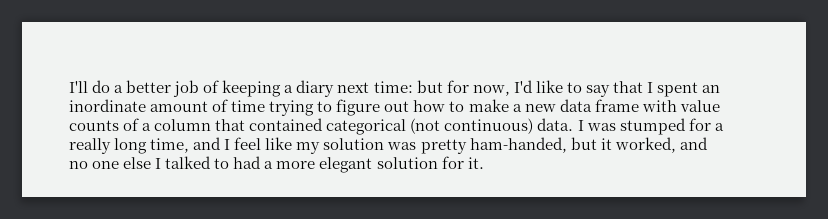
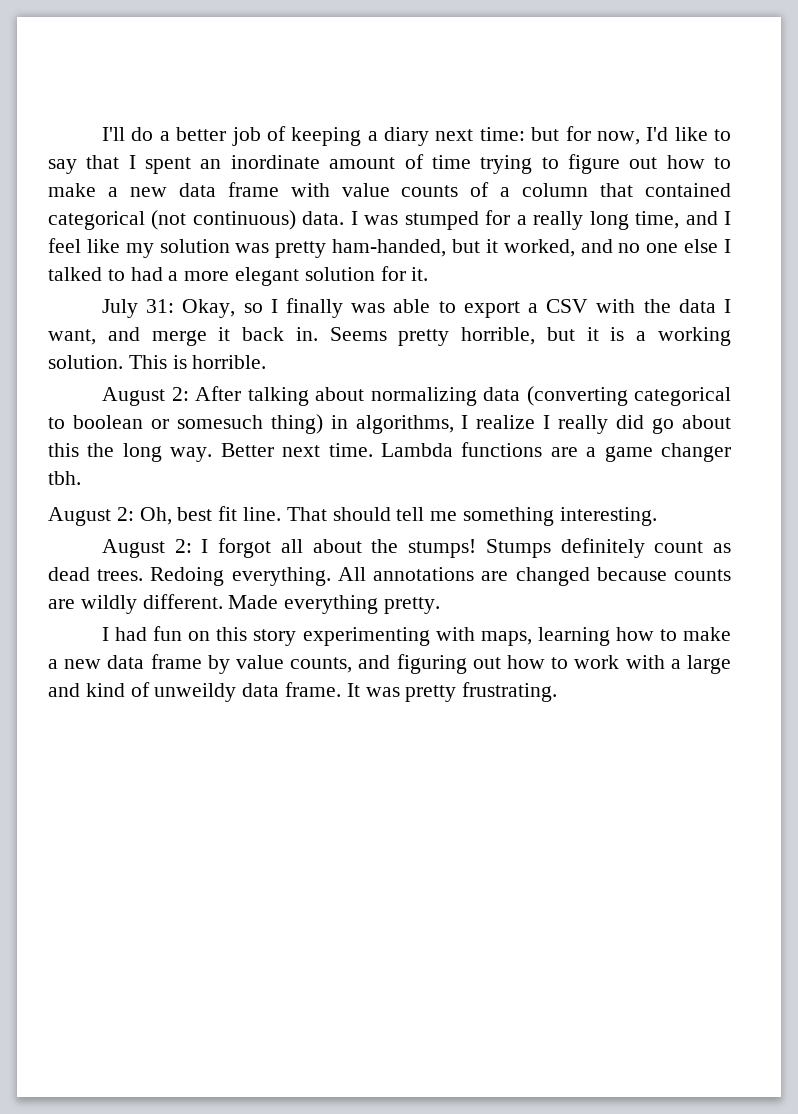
(484, 163) none -> [101,298,731,318] [48,327,731,346] [48,355,267,369] [101,386,731,406] [48,414,731,434] [48,442,731,462] [48,471,81,485] [48,506,657,526] [101,538,731,558] [48,567,731,586] [48,594,441,614] [101,626,732,646] [48,654,731,674] [48,682,558,702] // July 31: Okay, so I finally was able to export a CSV with the data I want, and merge it back in. Seems pretty horrible, but it is a working solution. This is horrible. // August 2: After talking about normalizing data (converting categorical to boolean or somesuch thing) in algorithms, I realize I really did go about this the long way. Better next time. Lambda functions are a game changer tbh. // August 2: Oh, best fit line. That should tell me something interesting. // August 2: I forgot all about the stumps! Stumps definitely count as dead trees. Redoing everything. All annotations are changed because counts are wildly different. Made everything pretty. // I had fun on this story experimenting with maps, learning how to make a new data frame by value counts, and figuring out how to work with a large and kind of unweildy data frame. It was pretty frustrating.

